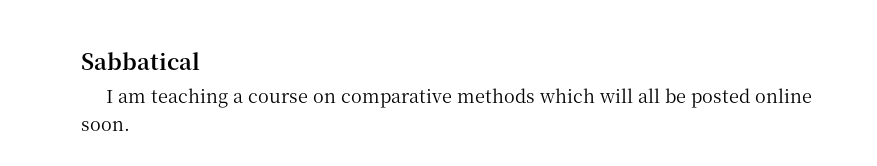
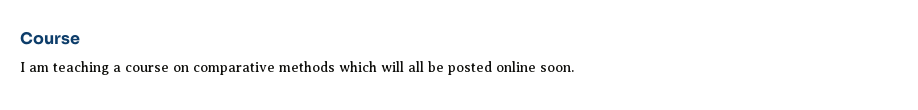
[81,52,200,70] Sabbatical -> [20,31,80,45] Course

